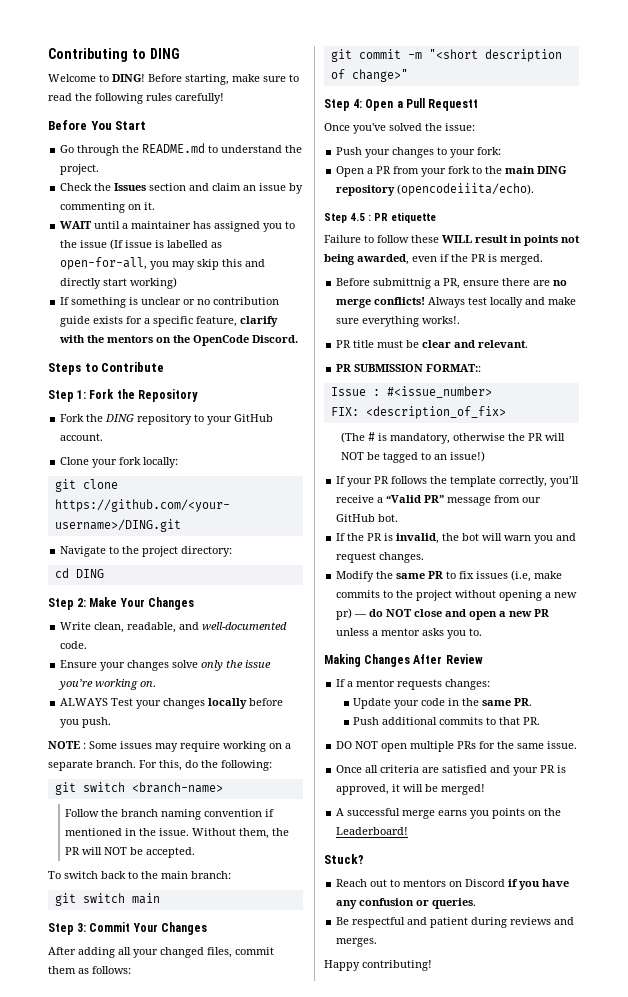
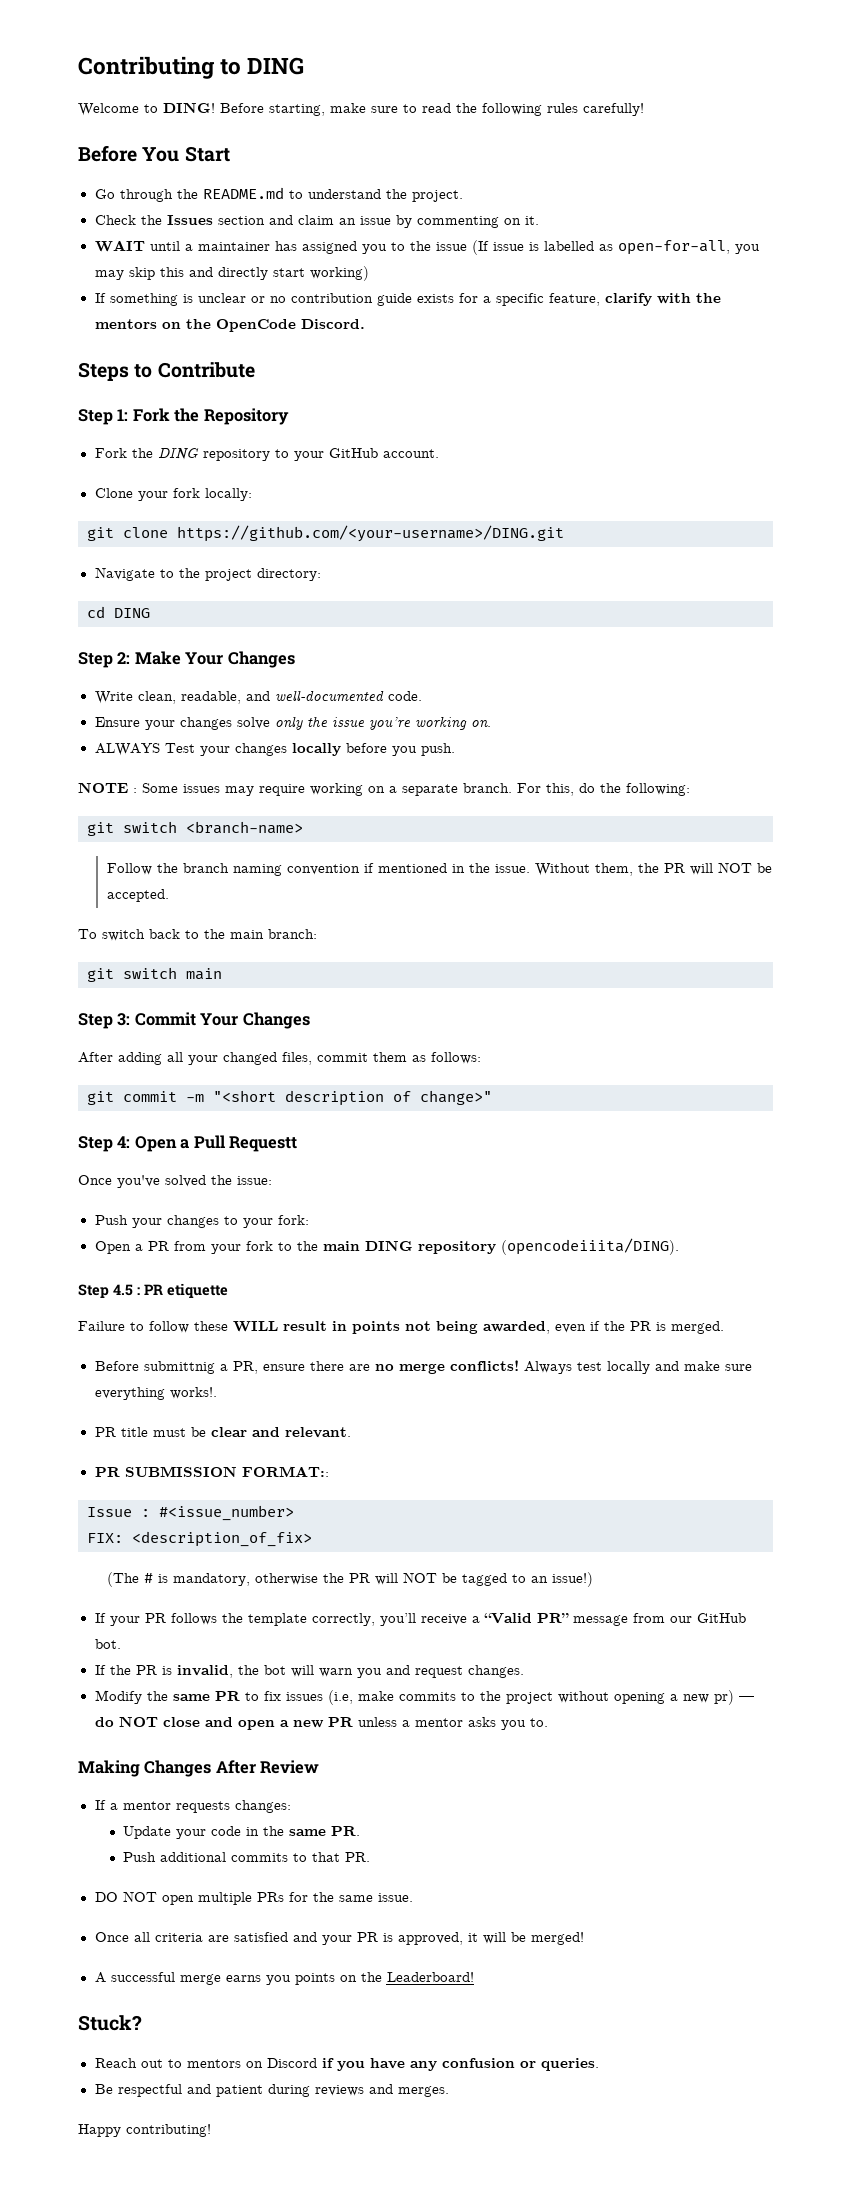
[397,183,535,196] (opencodeiiita/echo). -> [500,1238,679,1255] (opencodeiiita/DING).

